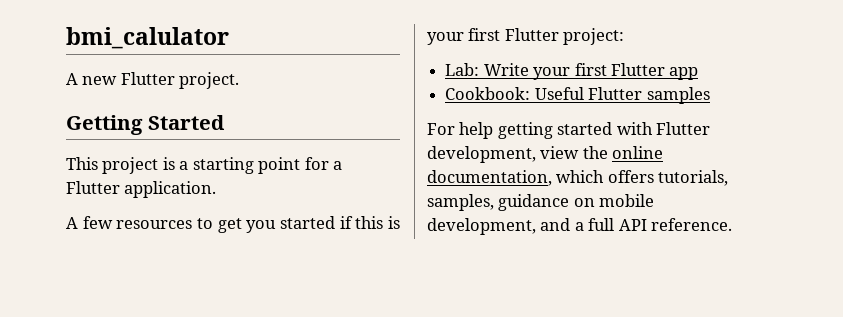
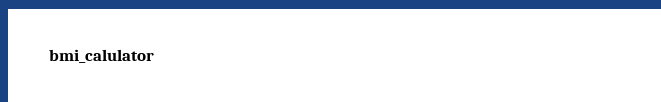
[66,72,240,89] [66,115,225,135] [66,157,343,174] [66,181,217,198] [66,216,401,233] [427,28,625,45] [445,63,699,80] [445,87,710,104] [427,122,711,139] [427,146,664,163] [427,170,729,186] [427,194,655,211] [427,218,733,235] // A new Flutter project. // Getting Started // This project is a starting point for a Flutter application. // A few resources to get you started if this is your first Flutter project: // Lab: Write your first Flutter app // Cookbook: Useful Flutter samples // For help getting started with Flutter development, view the online documentation, which offers tutorials, samples, guidance on mobile development, and a full API reference. -> (154, 56) none

